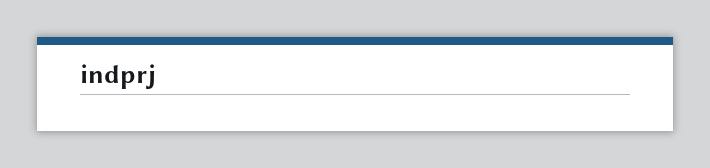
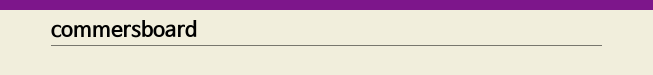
[80,64,156,89] indprj -> [51,20,197,38] commersboard

